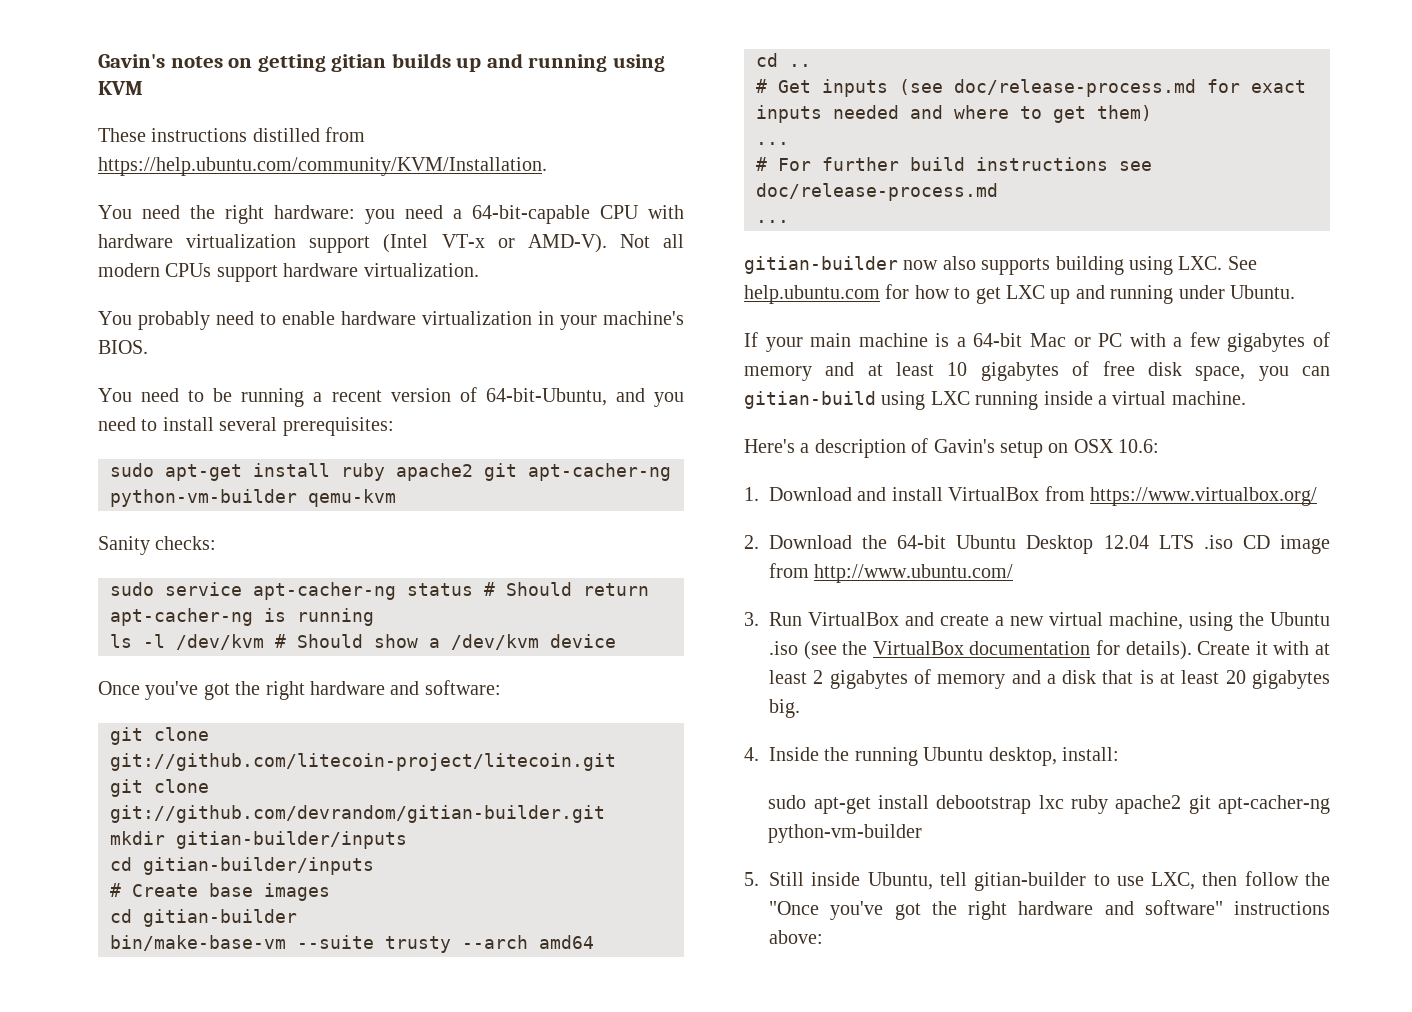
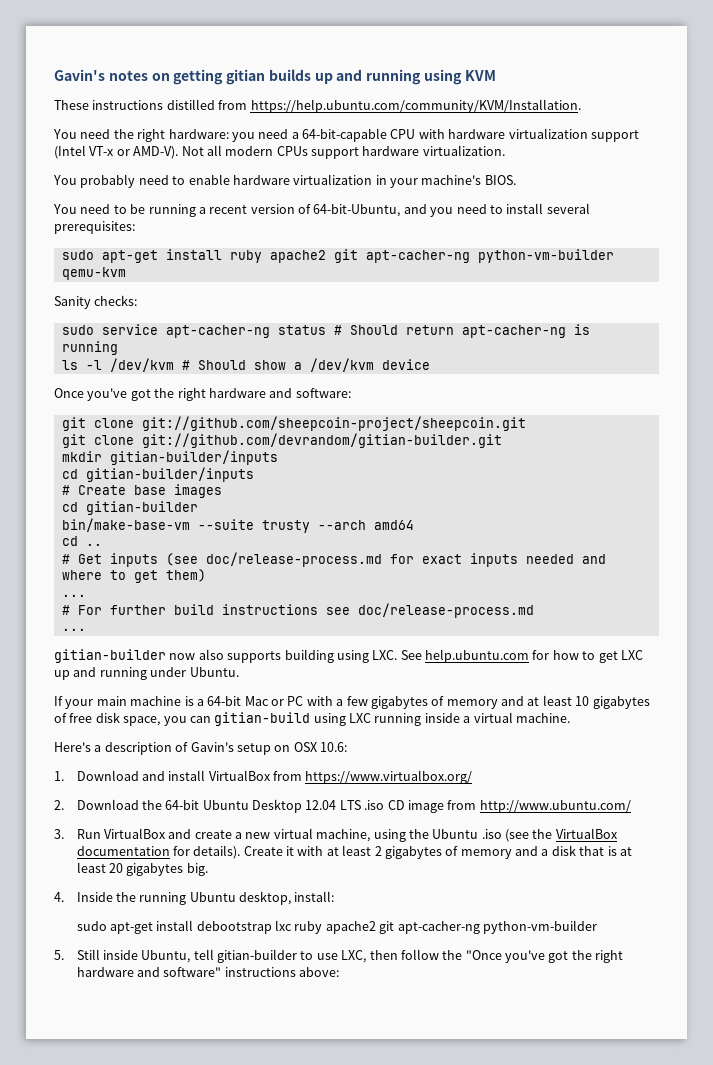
[110,753,616,771] git://github.com/litecoin-project/litecoin.git -> [141,416,526,431] git://github.com/sheepcoin-project/sheepcoin.git

